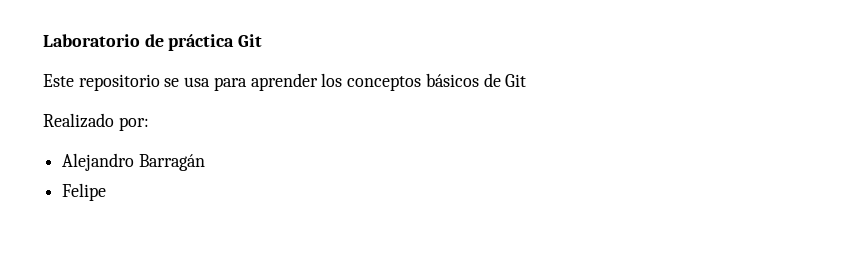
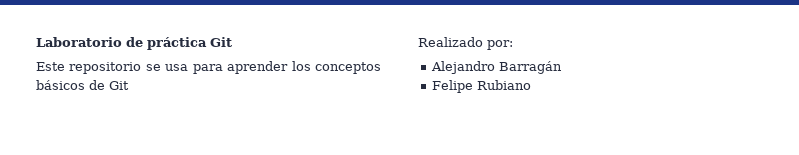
(107, 192) none -> [477,80,532,90] Rubiano

